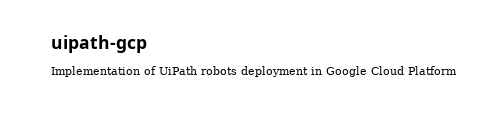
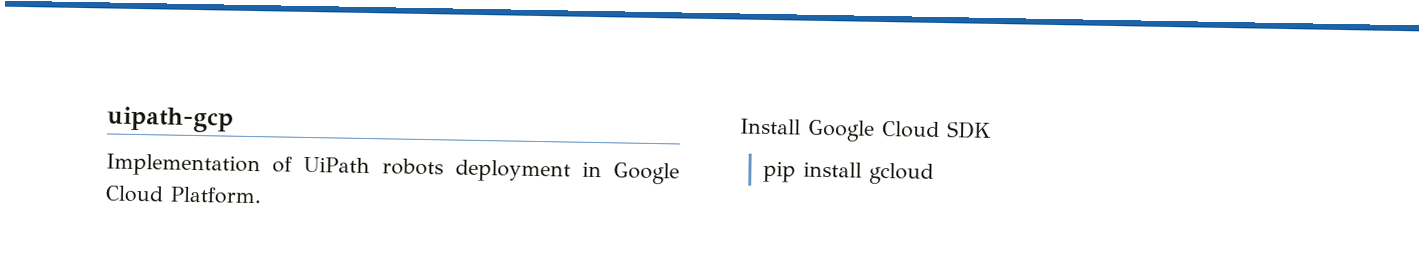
[408,66,457,75] Platform -> [170,186,262,205] [740,118,992,142] [762,160,934,185] Platform. // Install Google Cloud SDK // pip install gcloud

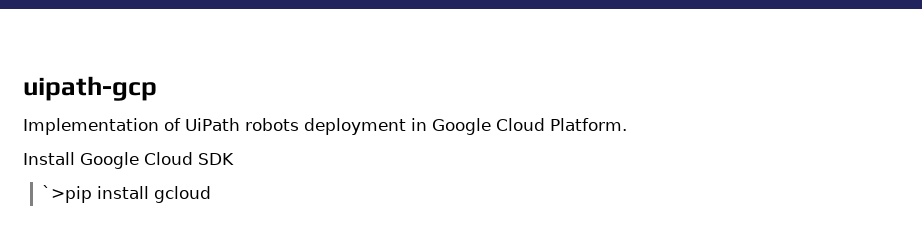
[762,160,796,183] pip -> [41,185,92,203] `>pip

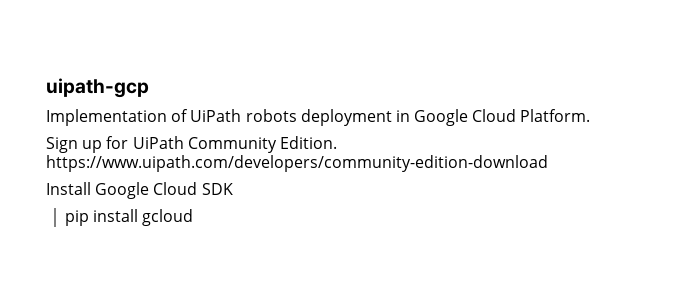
(627, 124) none -> [46,136,337,153] [46,155,548,172] // Sign up for UiPath Community Edition. https://www.uipath.com/developers/community-edition-download
[41,185,92,203] `>pip -> [64,210,89,226] pip

